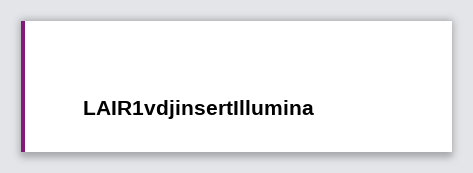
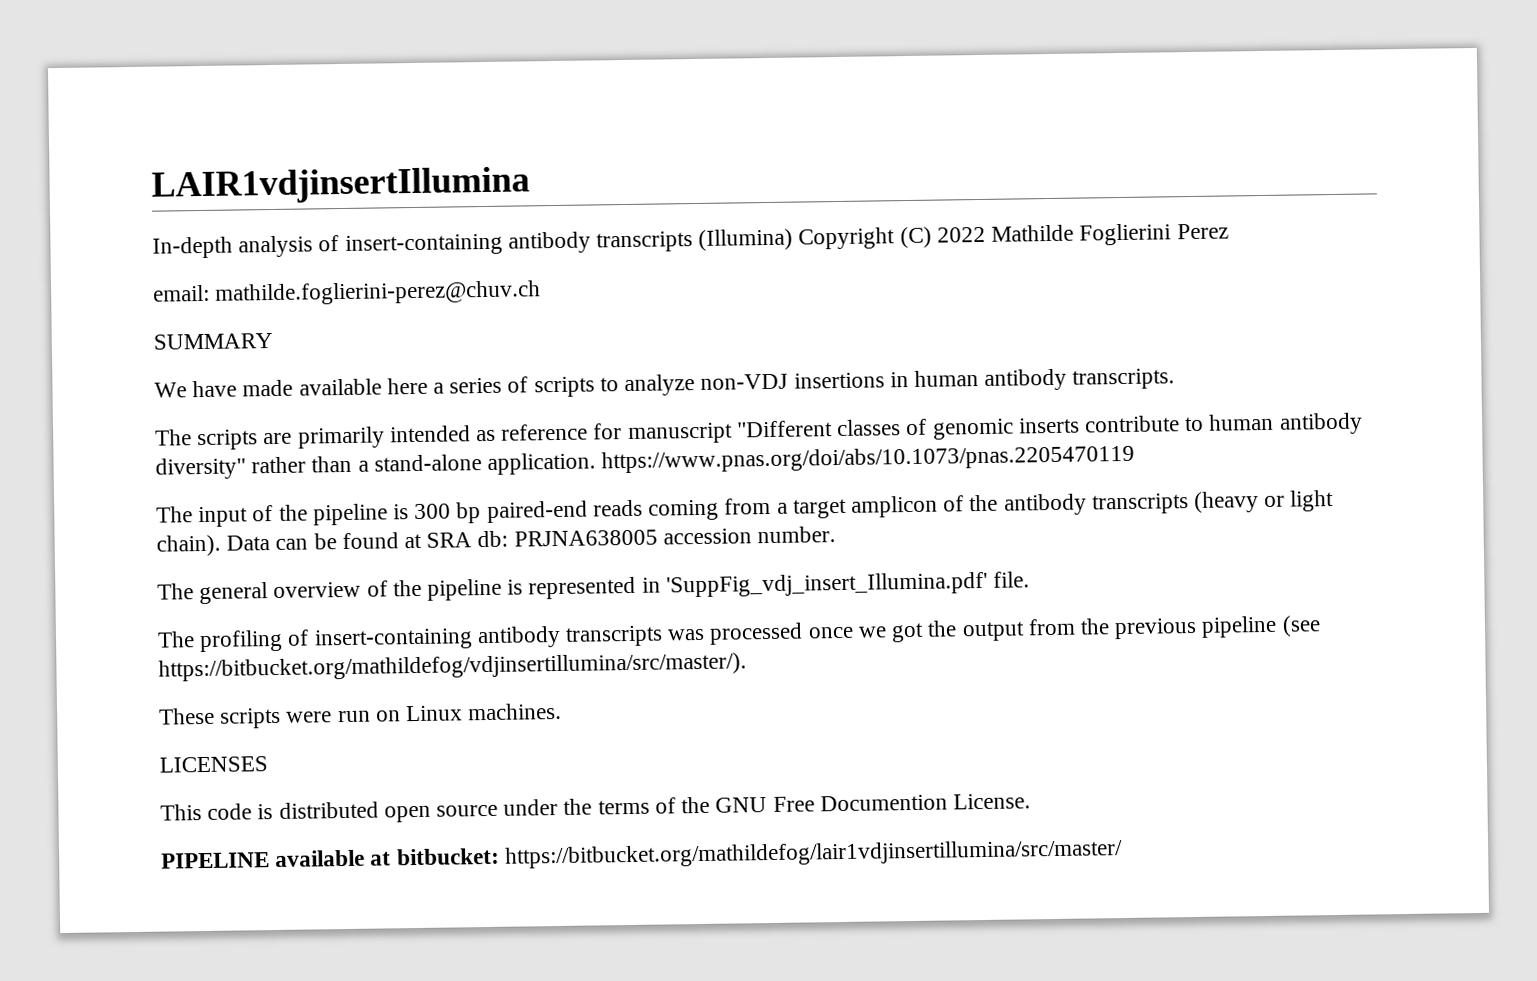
(314, 109) none -> [152,223,1229,259] [153,280,542,306] [153,332,273,350] [154,368,1176,398] [155,412,1363,451] [155,444,1136,480] [156,490,1335,528] [156,526,837,557] [157,571,1031,605] [157,615,1321,653] [158,652,747,682] [159,702,563,729] [159,756,268,773] [160,793,1031,823] [161,839,1123,869] // In-depth analysis of insert-containing antibody transcripts (Illumina) Copyright (C) 2022 Mathilde Foglierini Perez // email: mathilde.foglierini-perez@chuv.ch // SUMMARY // We have made available here a series of scripts to analyze non-VDJ insertions in human antibody transcripts. // The scripts are primarily intended as reference for manuscript "Different classes of genomic inserts contribute to human antibody diversity" rather than a stand-alone application. https://www.pnas.org/doi/abs/10.1073/pnas.2205470119 // The input of the pipeline is 300 bp paired-end reads coming from a target amplicon of the antibody transcripts (heavy or light chain). Data can be found at SRA db: PRJNA638005 accession number. // The general overview of the pipeline is represented in 'SuppFig_vdj_insert_Illumina.pdf' file. // The profiling of insert-containing antibody transcripts was processed once we got the output from the previous pipeline (see https://bitbucket.org/mathildefog/vdjinsertillumina/src/master/). // These scripts were run on Linux machines. // LICENSES // This code is distributed open source under the terms of the GNU Free Documention License. // PIPELINE available at bitbucket: https://bitbucket.org/mathildefog/lair1vdjinsertillumina/src/master/

